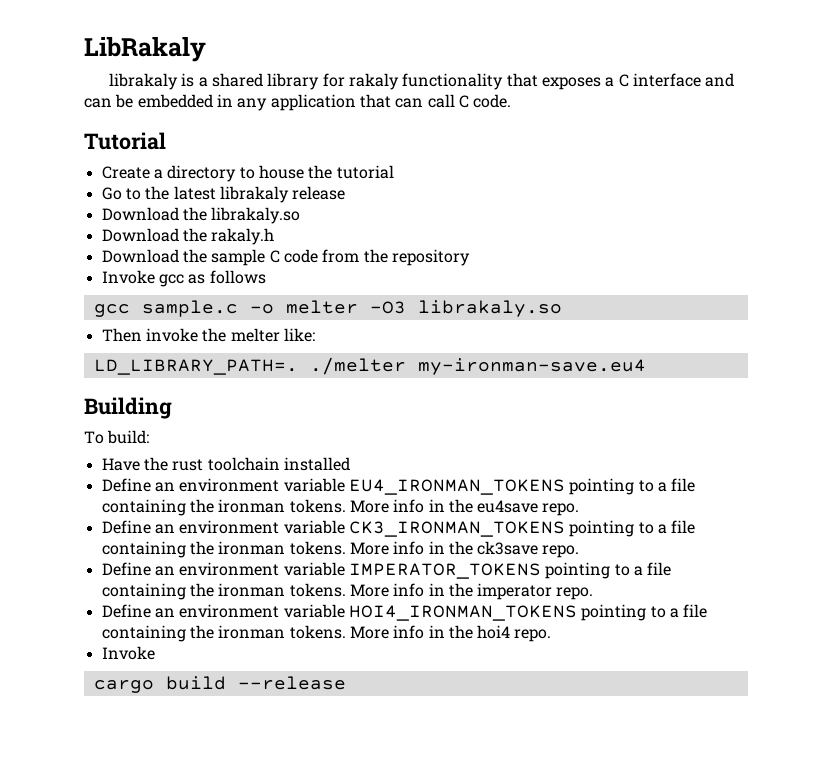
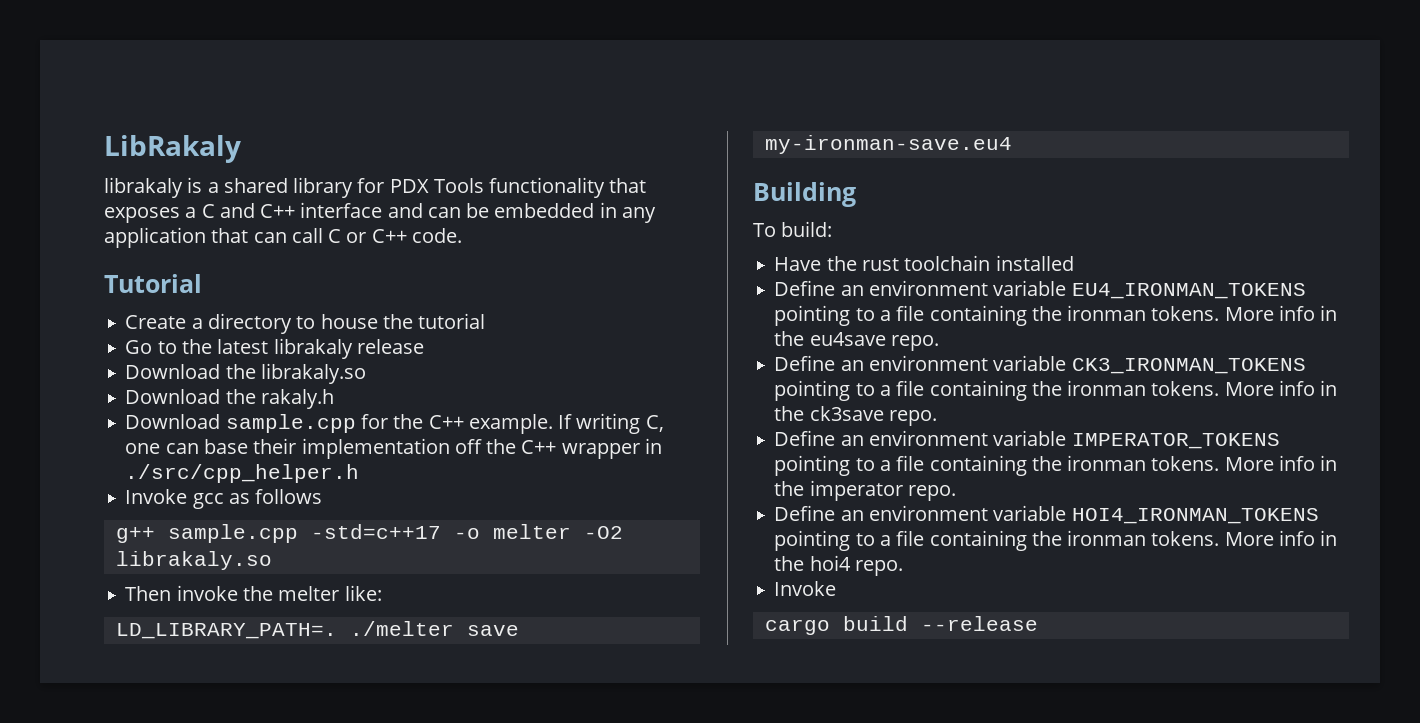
[349,73,400,90] rakaly -> [389,178,484,193] PDX Tools
(629, 80) none -> [219,203,296,218] and C++
(469, 101) none -> [346,229,407,243] or C++
[182,249,470,266] the sample C code from the repository -> [225,413,664,434] [125,438,662,459] [125,464,360,483] sample.cpp for the C++ example. If writing C, one can base their implementation off the C++ wrapper in ./src/cpp_helper.h
[93,300,238,317] gcc sample.c -> [115,524,441,543] g++ sample.cpp -std=c++17
[369,301,406,314] -O3 -> [583,526,623,539] -O2
(406, 366) none -> [466,625,519,636] save

